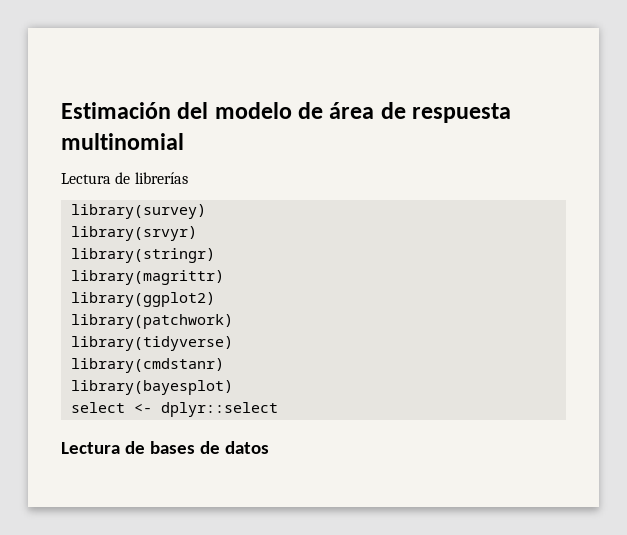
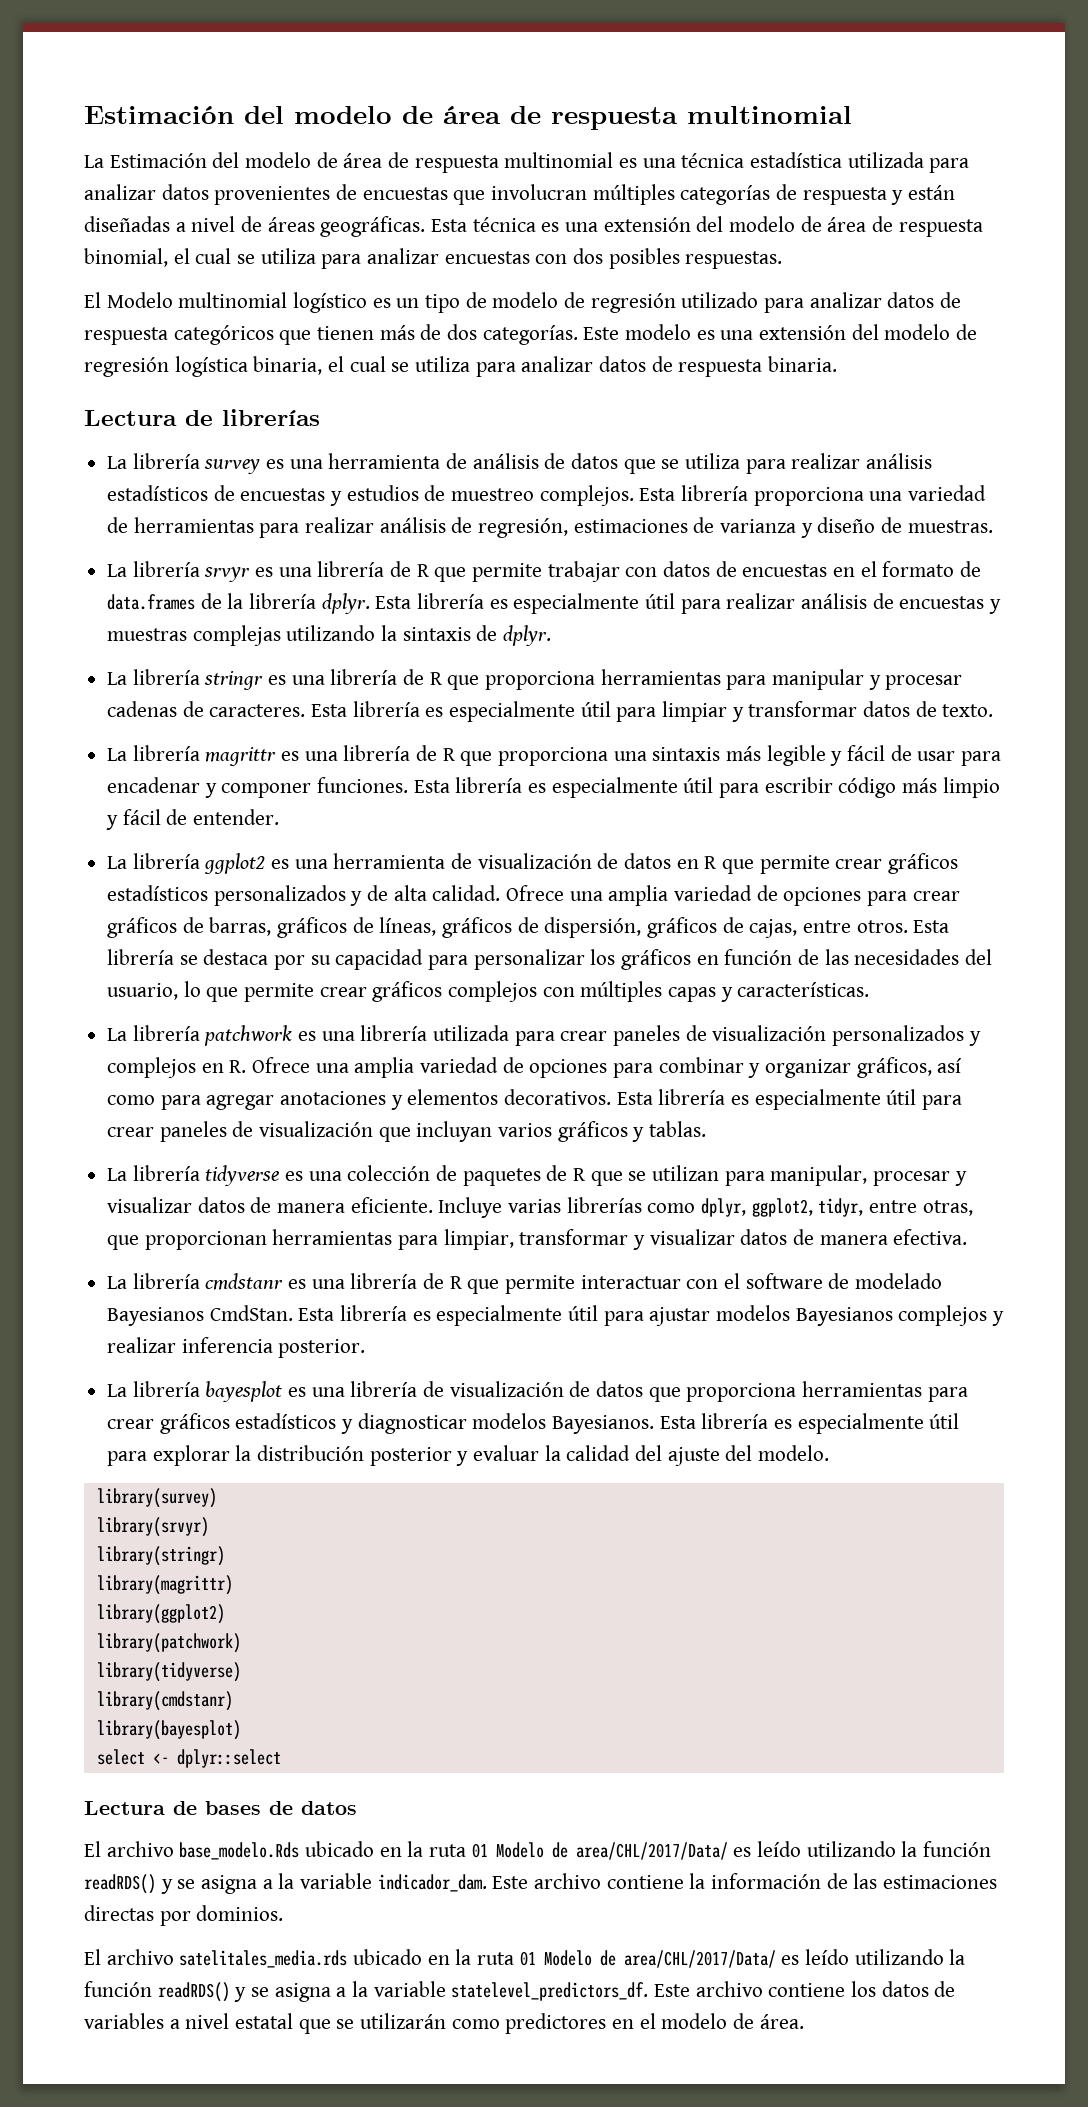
[61,172,188,184] Lectura de librerías -> [84,152,970,173] [84,184,956,205] [84,216,983,237] [84,248,783,269] [84,292,962,313] [84,324,978,345] [84,356,838,377] [84,409,320,426] [107,453,933,474] [107,485,987,506] [107,517,993,538] [107,561,982,582] [107,593,1002,614] [107,625,552,646] [107,669,963,690] [107,701,994,722] [107,745,1002,766] [107,777,1000,798] [106,809,280,830] [107,853,959,874] [107,885,960,906] [107,917,950,938] [107,949,993,970] [107,981,870,1002] [107,1025,981,1046] [107,1057,963,1078] [107,1089,963,1110] [107,1121,707,1142] [107,1165,967,1186] [107,1197,973,1218] [107,1229,968,1250] [107,1273,943,1294] [107,1305,1005,1326] [107,1337,366,1358] [107,1381,968,1402] [107,1413,960,1434] [107,1445,830,1466] La Estimación del modelo de área de respuesta multinomial es una técnica estadística utilizada para analizar datos provenientes de encuestas que involucran múltiples categorías de respuesta y están diseñadas a nivel de áreas geográficas. Esta técnica es una extensión del modelo de área de respuesta binomial, el cual se utiliza para analizar encuestas con dos posibles respuestas. // El Modelo multinomial logístico es un tipo de modelo de regresión utilizado para analizar datos de respuesta categóricos que tienen más de dos categorías. Este modelo es una extensión del modelo de regresión logística binaria, el cual se utiliza para analizar datos de respuesta binaria. // Lectura de librerías // La librería survey es una herramienta de análisis de datos que se utiliza para realizar análisis estadísticos de encuestas y estudios de muestreo complejos. Esta librería proporciona una variedad de herramientas para realizar análisis de regresión, estimaciones de varianza y diseño de muestras. // La librería srvyr es una librería de R que permite trabajar con datos de encuestas en el formato de data.frames de la librería dplyr. Esta librería es especialmente útil para realizar análisis de encuestas y muestras complejas utilizando la sintaxis de dplyr. // La librería stringr es una librería de R que proporciona herramientas para manipular y procesar cadenas de caracteres. Esta librería es especialmente útil para limpiar y transformar datos de texto. // La librería magrittr es una librería de R que proporciona una sintaxis más legible y fácil de usar para encadenar y componer funciones. Esta librería es especialmente útil para escribir código más limpio y fácil de entender. // La librería ggplot2 es una herramienta de visualización de datos en R que permite crear gráficos estadísticos personalizados y de alta calidad. Ofrece una amplia variedad de opciones para crear gráficos de barras, gráficos de líneas, gráficos de dispersión, gráficos de cajas, entre otros. Esta librería se destaca por su capacidad para personalizar los gráficos en función de las necesidades del usuario, lo que permite crear gráficos complejos con múltiples capas y características. // La librería patchwork es una librería utilizada para crear paneles de visualización personalizados y complejos en R. Ofrece una amplia variedad de opciones para combinar y organizar gráficos, así como para agregar anotaciones y elementos decorativos. Esta librería es especialmente útil para crear paneles de visualización que incluyan varios gráficos y tablas. // La librería tidyverse es una colección de paquetes de R que se utilizan para manipular, procesar y visualizar datos de manera eficiente. Incluye varias librerías como dplyr, ggplot2, tidyr, entre otras, que proporcionan herramientas para limpiar, transformar y visualizar datos de manera efectiva. // La librería cmdstanr es una librería de R que permite interactuar con el software de modelado Bayesianos CmdStan. Esta librería es especialmente útil para ajustar modelos Bayesianos complejos y realizar inferencia posterior. // La librería bayesplot es una librería de visualización de datos que proporciona herramientas para crear gráficos estadísticos y diagnosticar modelos Bayesianos. Esta librería es especialmente útil para explorar la distribución posterior y evaluar la calidad del ajuste del modelo.
(269, 447) none -> [84,1841,992,1860] [84,1873,998,1894] [84,1905,284,1926] [84,1949,966,1968] [84,1981,956,2002] [84,2013,804,2034] // El archivo base_modelo.Rds ubicado en la ruta 01 Modelo de area/CHL/2017/Data/ es leído utilizando la función readRDS() y se asigna a la variable indicador_dam. Este archivo contiene la información de las estimaciones directas por dominios. // El archivo satelitales_media.rds ubicado en la ruta 01 Modelo de area/CHL/2017/Data/ es leído utilizando la función readRDS() y se asigna a la variable statelevel_predictors_df. Este archivo contiene los datos de variables a nivel estatal que se utilizarán como predictores en el modelo de área.

